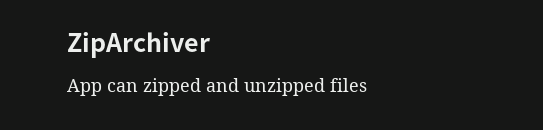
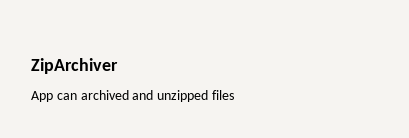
[143,78,201,96] zipped -> [80,90,129,100] archived

